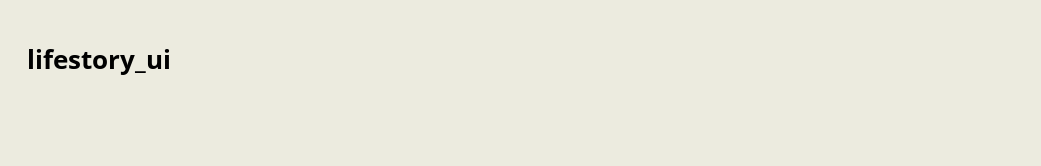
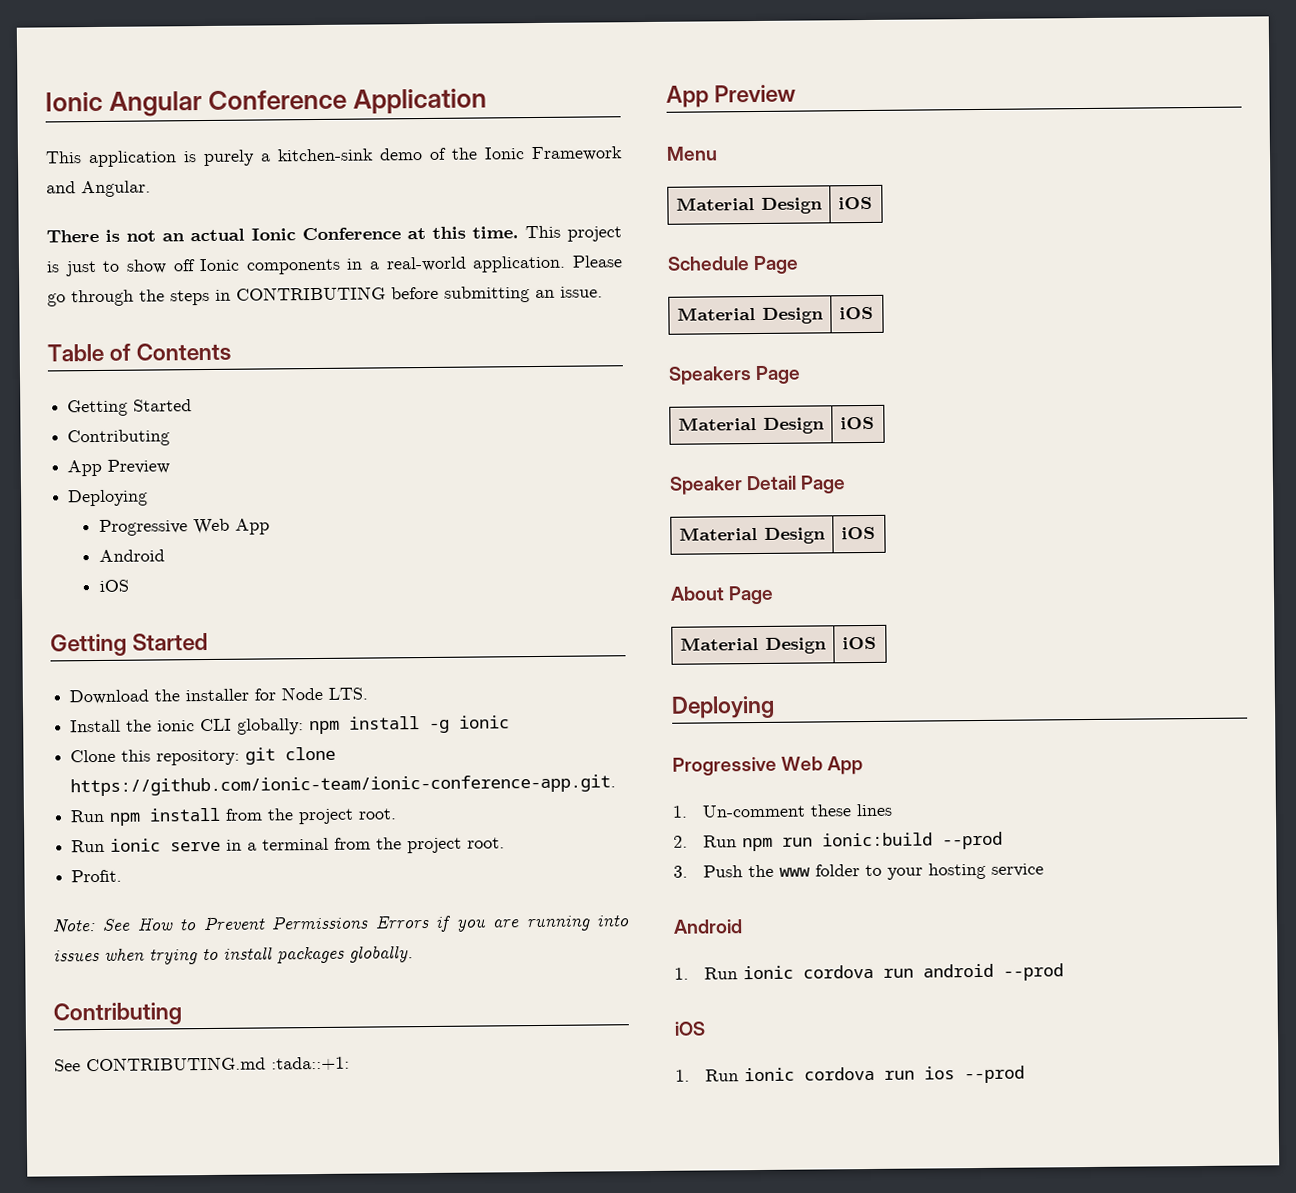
[27,49,171,75] lifestory_ui -> [45,88,488,117] [45,146,623,168] [46,180,151,198] [46,225,622,243] [46,255,623,277] [47,286,603,307] [47,342,232,362] [67,399,193,417] [67,429,171,447] [67,459,171,477] [68,489,149,507] [98,518,270,536] [98,549,165,562] [98,579,129,592] [50,632,209,657] [69,686,369,705] [70,715,511,735] [70,746,337,766] [70,774,617,797] [70,807,398,826] [71,837,506,854] [71,869,123,883] [52,915,629,934] [53,945,414,965] [53,1002,182,1026] [54,1056,350,1072] [666,84,797,108] [666,146,718,161] [675,197,823,214] [837,196,872,210] [667,255,800,275] [676,307,824,324] [838,306,873,320] [668,365,802,385] [677,417,825,434] [839,416,874,430] [669,475,847,495] [678,527,826,544] [840,526,875,540] [670,585,775,605] [679,636,827,654] [841,636,876,650] [671,695,775,719] [672,756,864,776] [672,803,894,818] [673,831,1004,852] [673,862,1045,880] [673,919,743,934] [674,963,1065,981] [674,1021,705,1036] [675,1065,1026,1084] Ionic Angular Conference Application // This application is purely a kitchen-sink demo of the Ionic Framework and Angular. // There is not an actual Ionic Conference at this time. This project is just to show off Ionic components in a real-world application. Please go through the steps in CONTRIBUTING before submitting an issue. // Table of Contents // Getting Started // Contributing // App Preview // Deploying // Progressive Web App // Android // iOS // Getting Started // Download the installer for Node LTS. // Install the ionic CLI globally: npm install -g ionic // Clone this repository: git clone https://github.com/ionic-team/ionic-conference-app.git. // Run npm install from the project root. // Run ionic serve in a terminal from the project root. // Profit. // Note: See How to Prevent Permissions Errors if you are running into issues when trying to install packages globally. // Contributing // See CONTRIBUTING.md :tada::+1: // App Preview // Menu // Material Design | iOS // Schedule Page // Material Design | iOS // Speakers Page // Material Design | iOS // Speaker Detail Page // Material Design | iOS // About Page // Material Design | iOS // Deploying // Progressive Web App // 1. Un-comment these lines // 2. Run npm run ionic:build --prod // 3. Push the www folder to your hosting service // Android // 1. Run ionic cordova run android --prod // iOS // 1. Run ionic cordova run ios --prod

